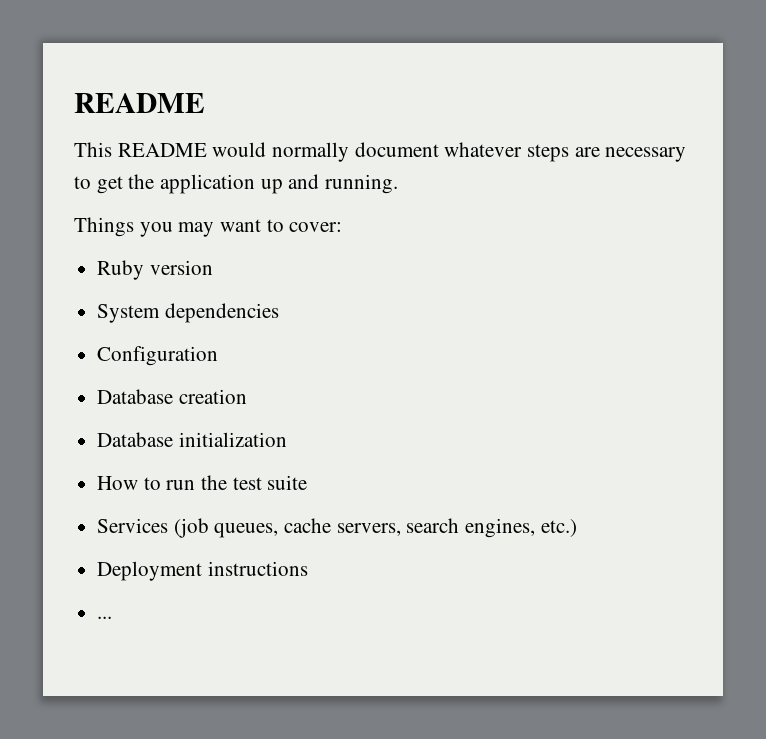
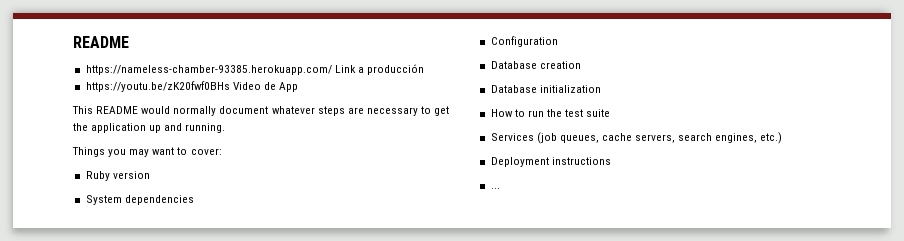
[74,93,205,113] README -> [73,36,129,48] [85,64,424,75] [85,81,298,92] README // https://nameless-chamber-93385.herokuapp.com/ Link a producción // https://youtu.be/zK20fwf0BHs Video de App

